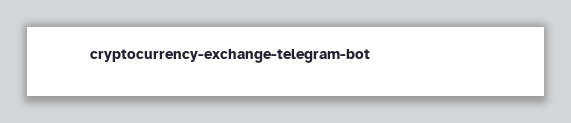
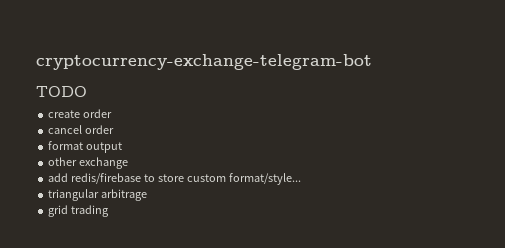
(370, 56) none -> [36,86,87,97] [48,109,113,118] [48,125,115,134] [48,141,123,153] [48,157,129,169] [48,173,301,185] [48,189,148,201] [48,205,110,217] // TODO // create order // cancel order // format output // other exchange // add redis/firebase to store custom format/style... // triangular arbitrage // grid trading

